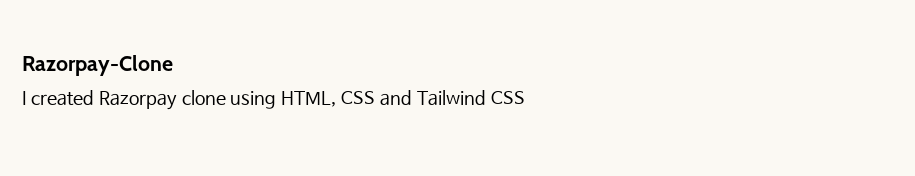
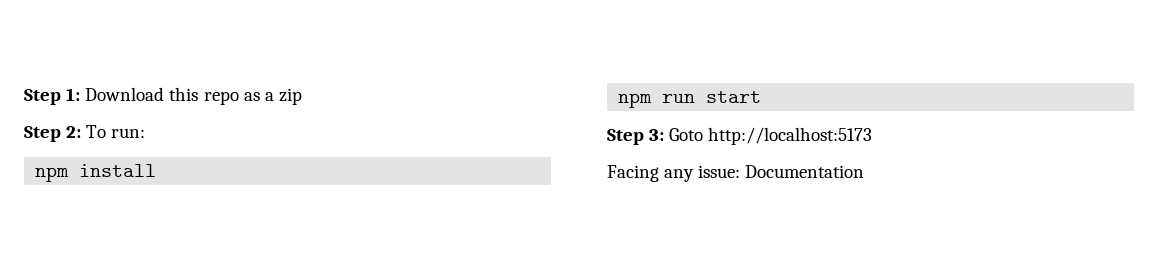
[22,55,173,76] [22,90,525,110] Razorpay-Clone // I created Razorpay clone using HTML, CSS and Tailwind CSS -> [24,87,302,105] [24,125,146,142] [35,164,157,182] [618,91,762,108] [607,127,873,145] [607,165,865,182] Step 1: Download this repo as a zip // Step 2: To run: // npm install // npm run start // Step 3: Goto http://localhost:5173 // Facing any issue: Documentation

